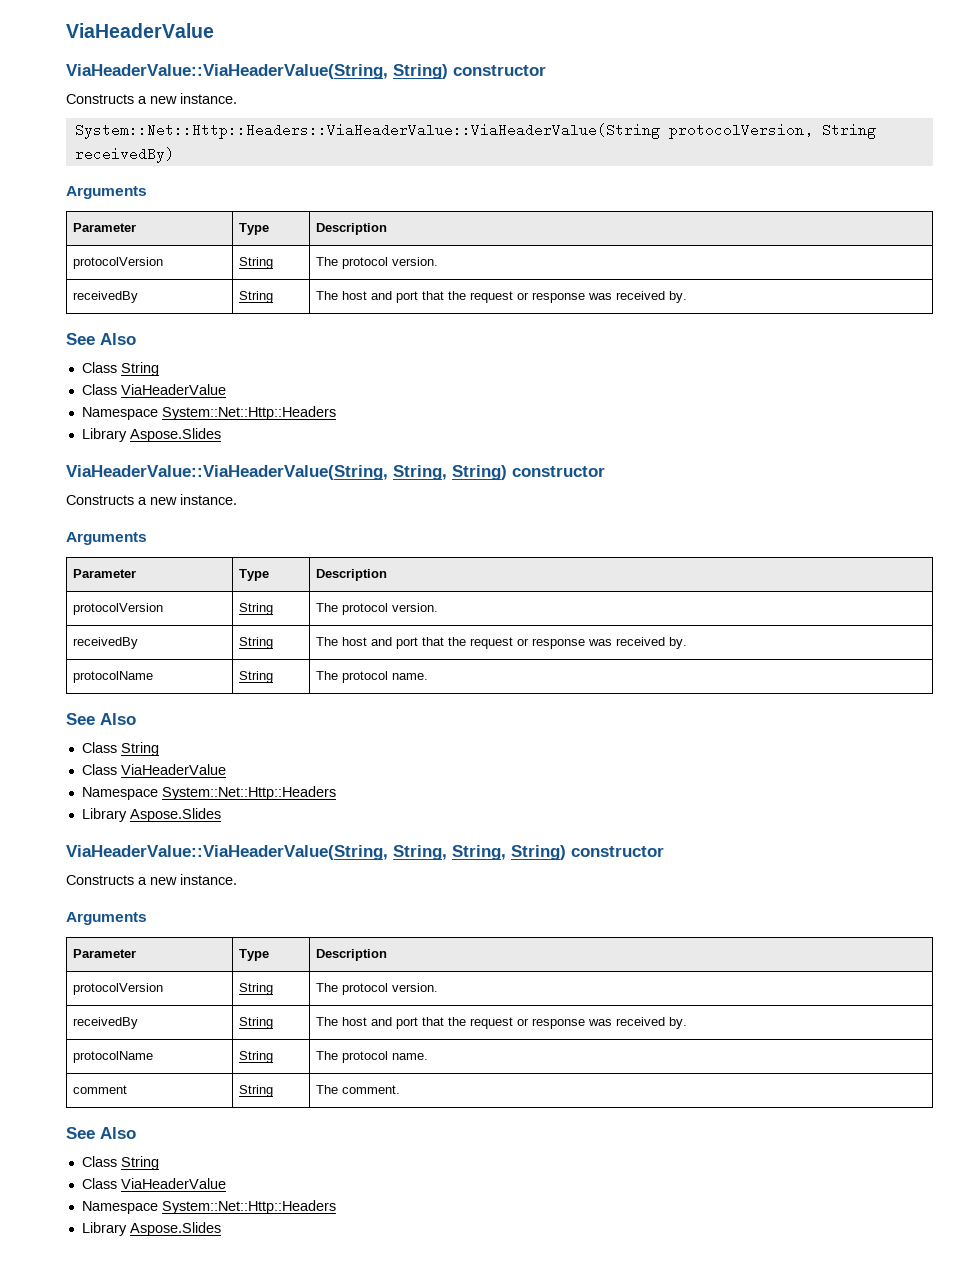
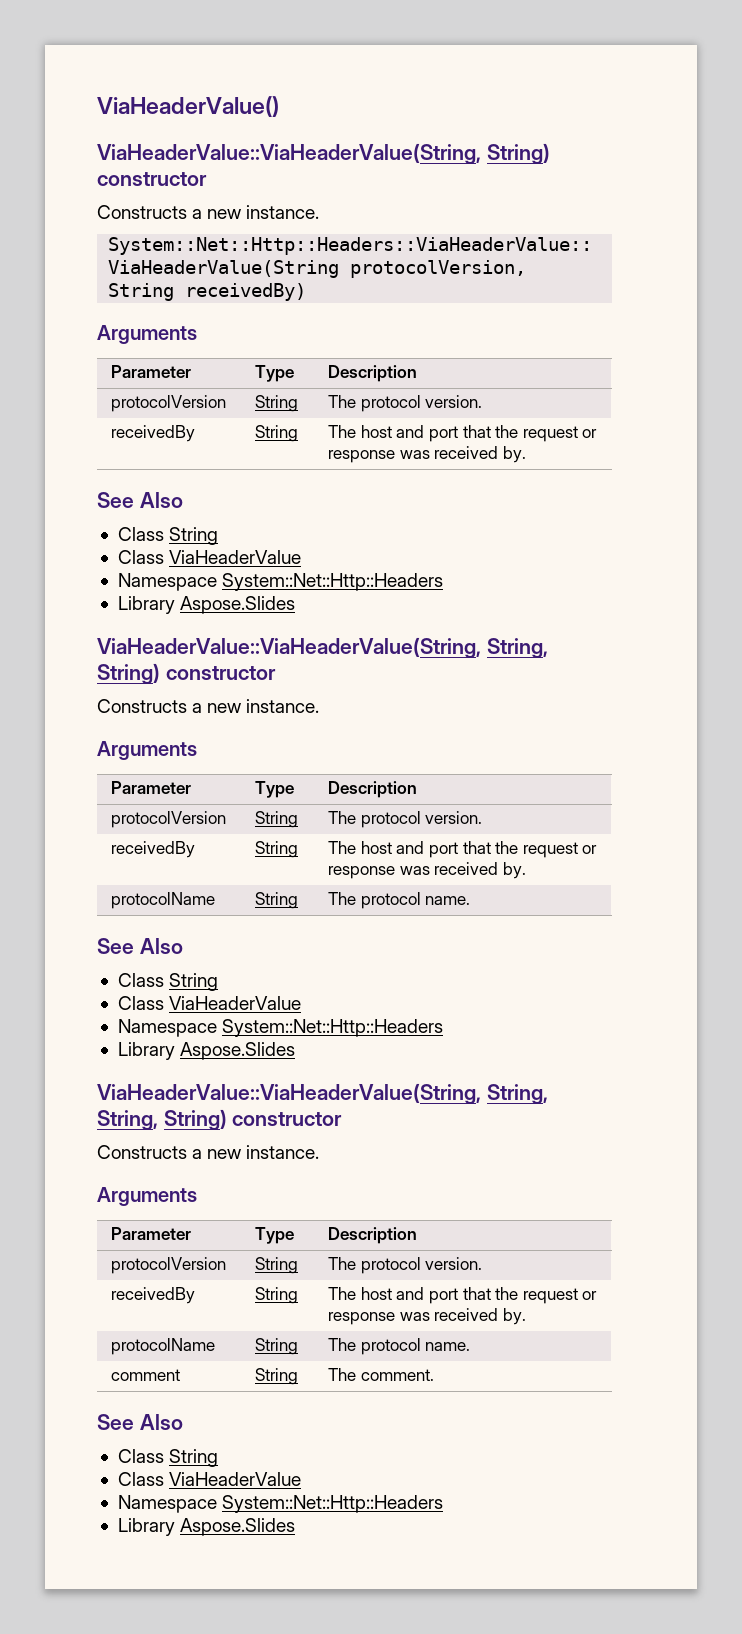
[66,23,214,38] ViaHeaderValue -> [97,96,279,117] ViaHeaderValue()

